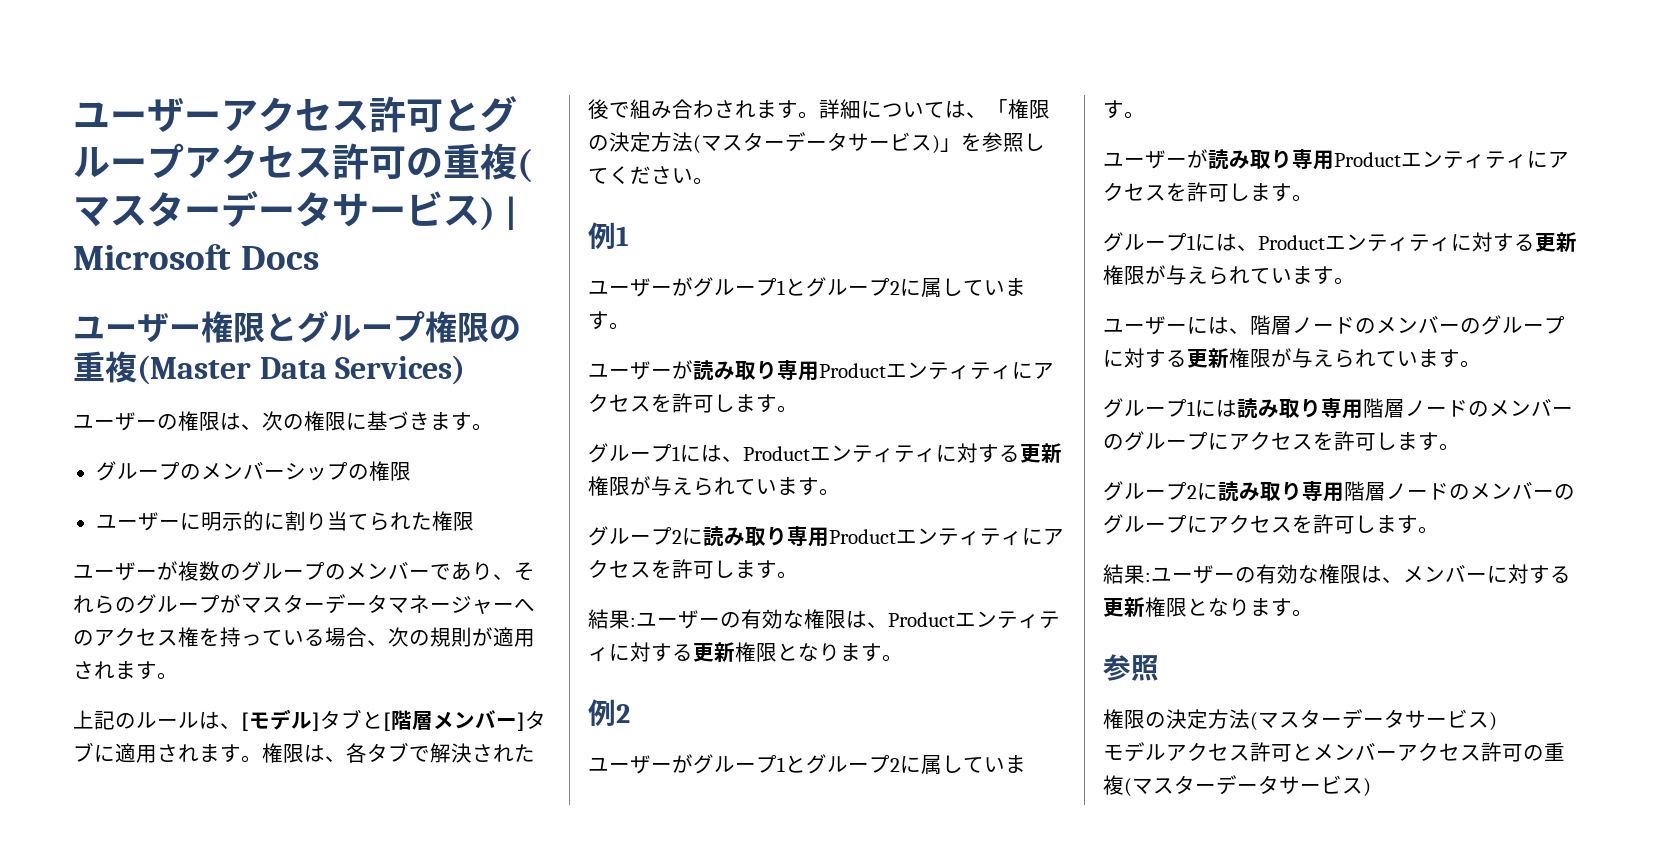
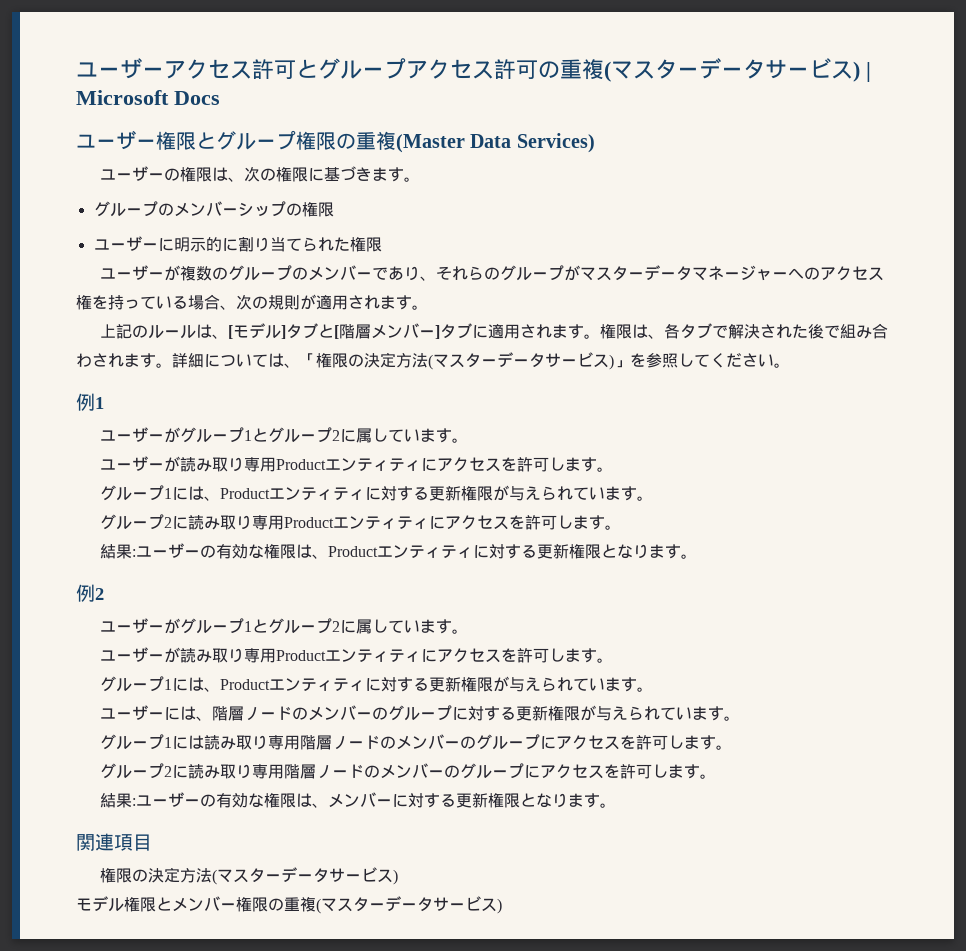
[1103,654,1159,681] 参照 -> [76,833,152,851] 関連項目
[1166,742,1523,762] アクセス許可とメンバーアクセス許可 -> [124,896,268,912] 権限とメンバー権限

